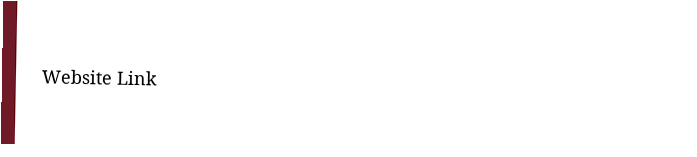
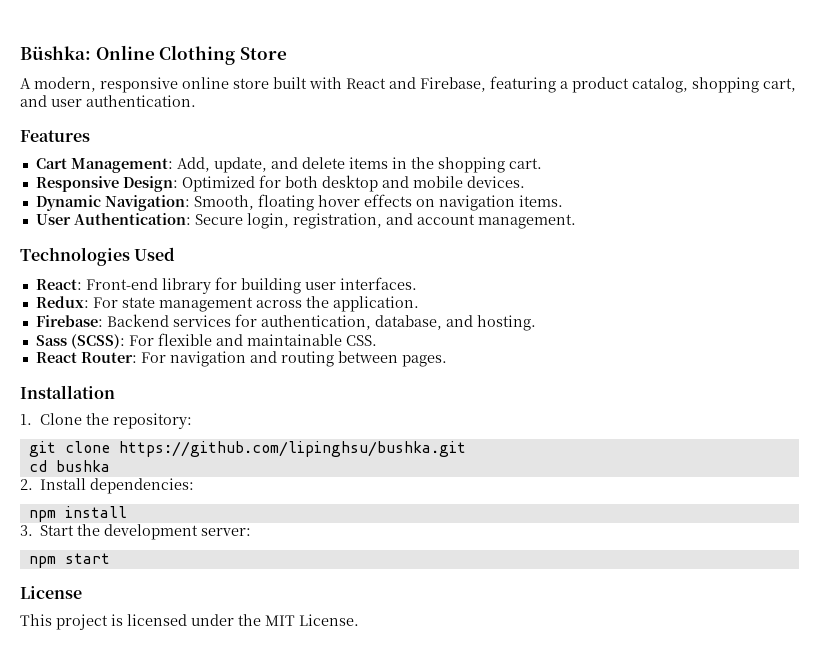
[41,69,158,86] Website Link -> [20,45,287,65] [20,76,796,93] [20,95,196,107] [20,130,90,142] [35,157,542,173] [35,175,525,192] [35,194,563,211] [35,213,576,229] [20,247,176,266] [35,277,417,294] [35,296,419,312] [35,314,536,331] [35,333,377,349] [35,351,447,367] [20,385,115,399] [20,413,193,429] [28,441,466,457] [28,460,110,472] [20,478,195,494] [28,506,127,522] [20,524,252,540] [28,553,110,568] [20,586,82,599] [20,614,359,630] Büshka: Online Clothing Store // A modern, responsive online store built with React and Firebase, featuring a product catalog, shopping cart, and user authentication. // Features // Cart Management: Add, update, and delete items in the shopping cart. // Responsive Design: Optimized for both desktop and mobile devices. // Dynamic Navigation: Smooth, floating hover effects on navigation items. // User Authentication: Secure login, registration, and account management. // Technologies Used // React: Front-end library for building user interfaces. // Redux: For state management across the application. // Firebase: Backend services for authentication, database, and hosting. // Sass (SCSS): For flexible and maintainable CSS. // React Router: For navigation and routing between pages. // Installation // 1. Clone the repository: // git clone https://github.com/lipinghsu/bushka.git // cd bushka // 2. Install dependencies: // npm install // 3. Start the development server: // npm start // License // This project is licensed under the MIT License.

